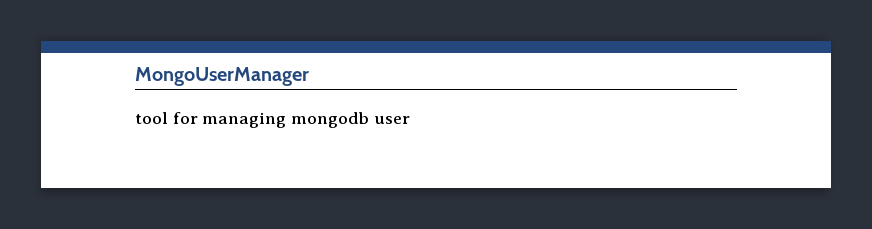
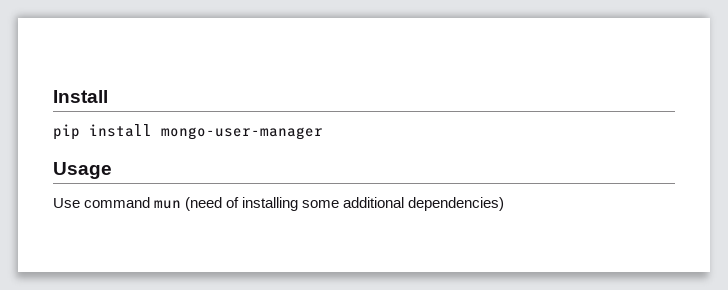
[135,67,309,86] [135,112,410,128] MongoUserManager // tool for managing mongodb user -> [53,90,108,103] [53,124,323,140] [53,162,112,179] [53,197,505,211] Install // pip install mongo-user-manager // Usage // Use command mun (need of installing some additional dependencies)

